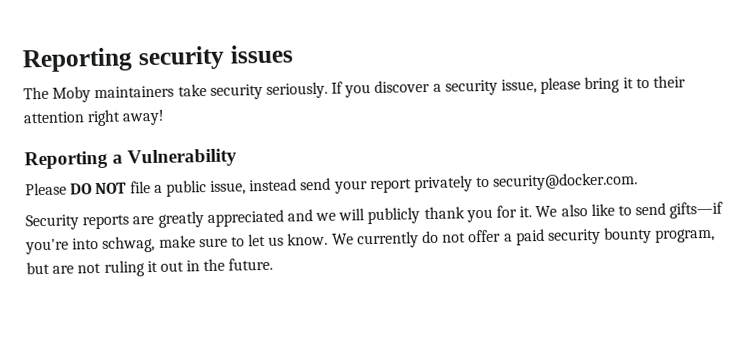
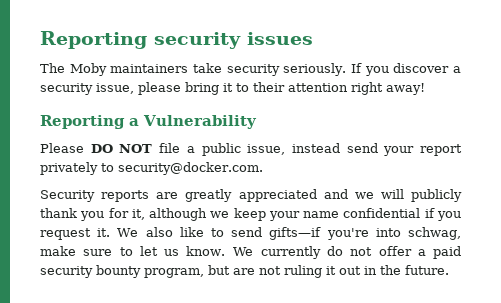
(518, 211) none -> [131,208,461,221] [40,228,91,240] it, although we keep your name confidential if you request

